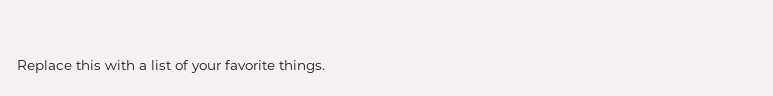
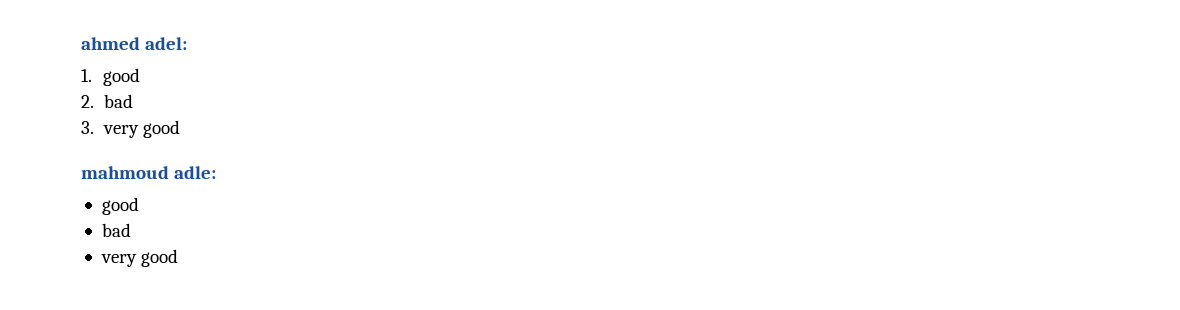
[17,60,325,73] Replace this with a list of your favorite things. -> [81,37,188,50] [81,68,140,86] [81,94,133,108] [81,120,180,138] [81,166,217,179] [101,197,139,215] [101,223,131,237] [100,249,179,267] ahmed adel: // 1. good // 2. bad // 3. very good // mahmoud adle: // good // bad // very good

